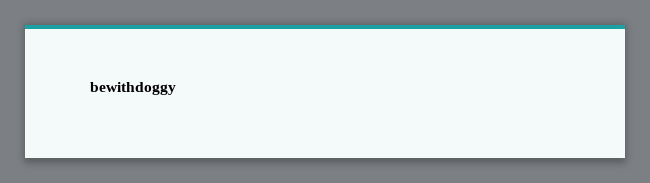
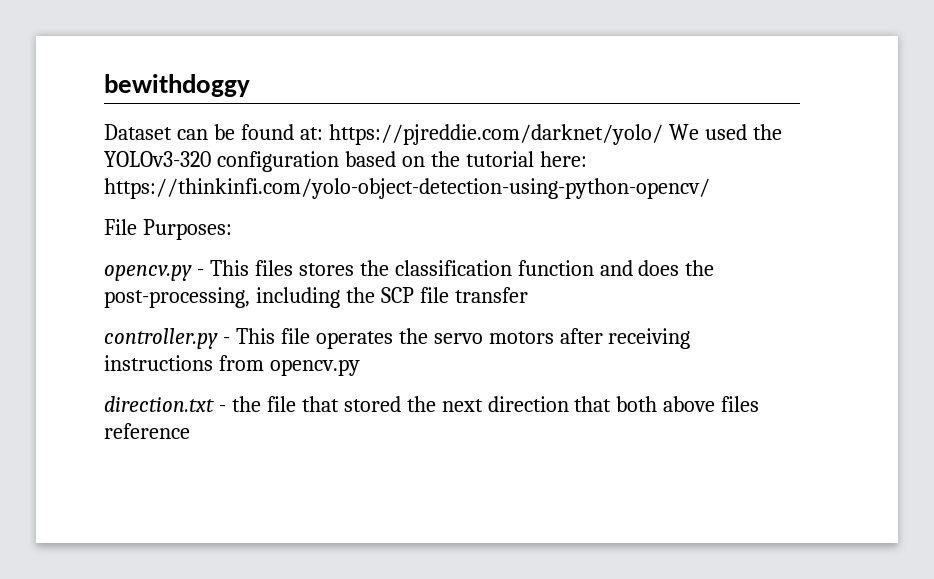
(176, 88) none -> [104,124,782,145] [104,151,587,172] [104,178,710,199] [104,219,232,240] [104,260,715,281] [104,287,528,308] [104,328,691,349] [104,355,360,376] [104,396,760,412] [104,423,190,439] // Dataset can be found at: https://pjreddie.com/darknet/yolo/ We used the YOLOv3-320 configuration based on the tutorial here: https://thinkinfi.com/yolo-object-detection-using-python-opencv/ // File Purposes: // opencv.py - This files stores the classification function and does the post-processing, including the SCP file transfer // controller.py - This file operates the servo motors after receiving instructions from opencv.py // direction.txt - the file that stored the next direction that both above files reference

